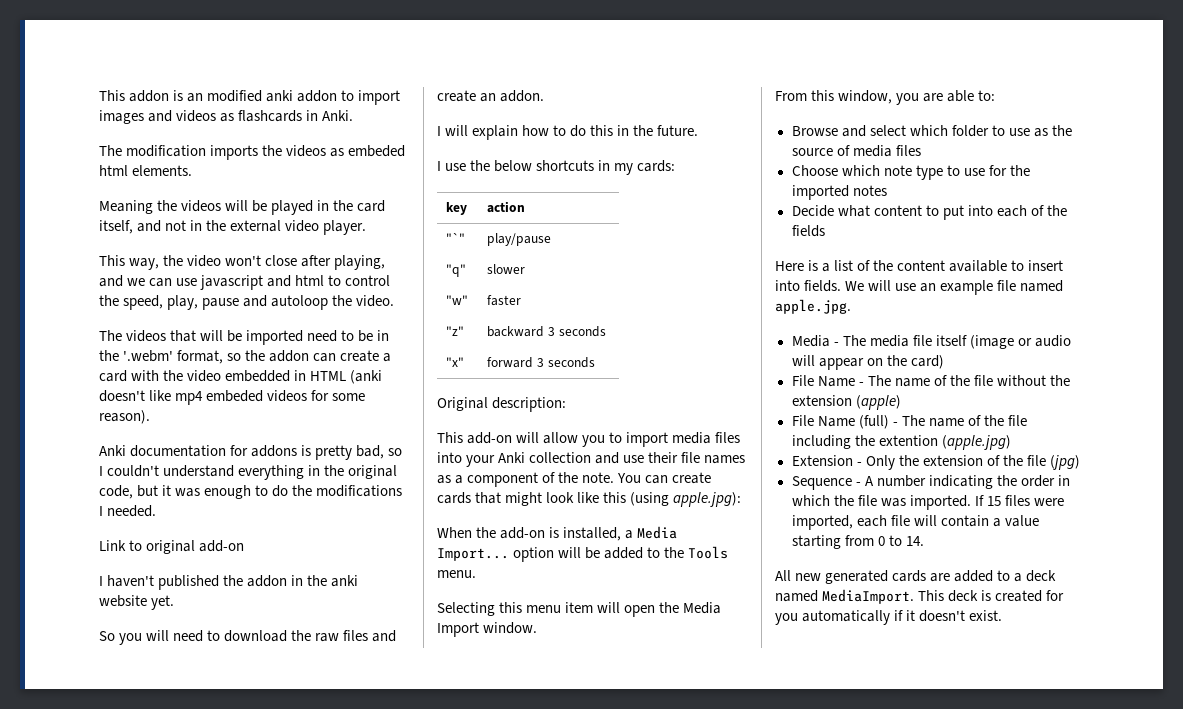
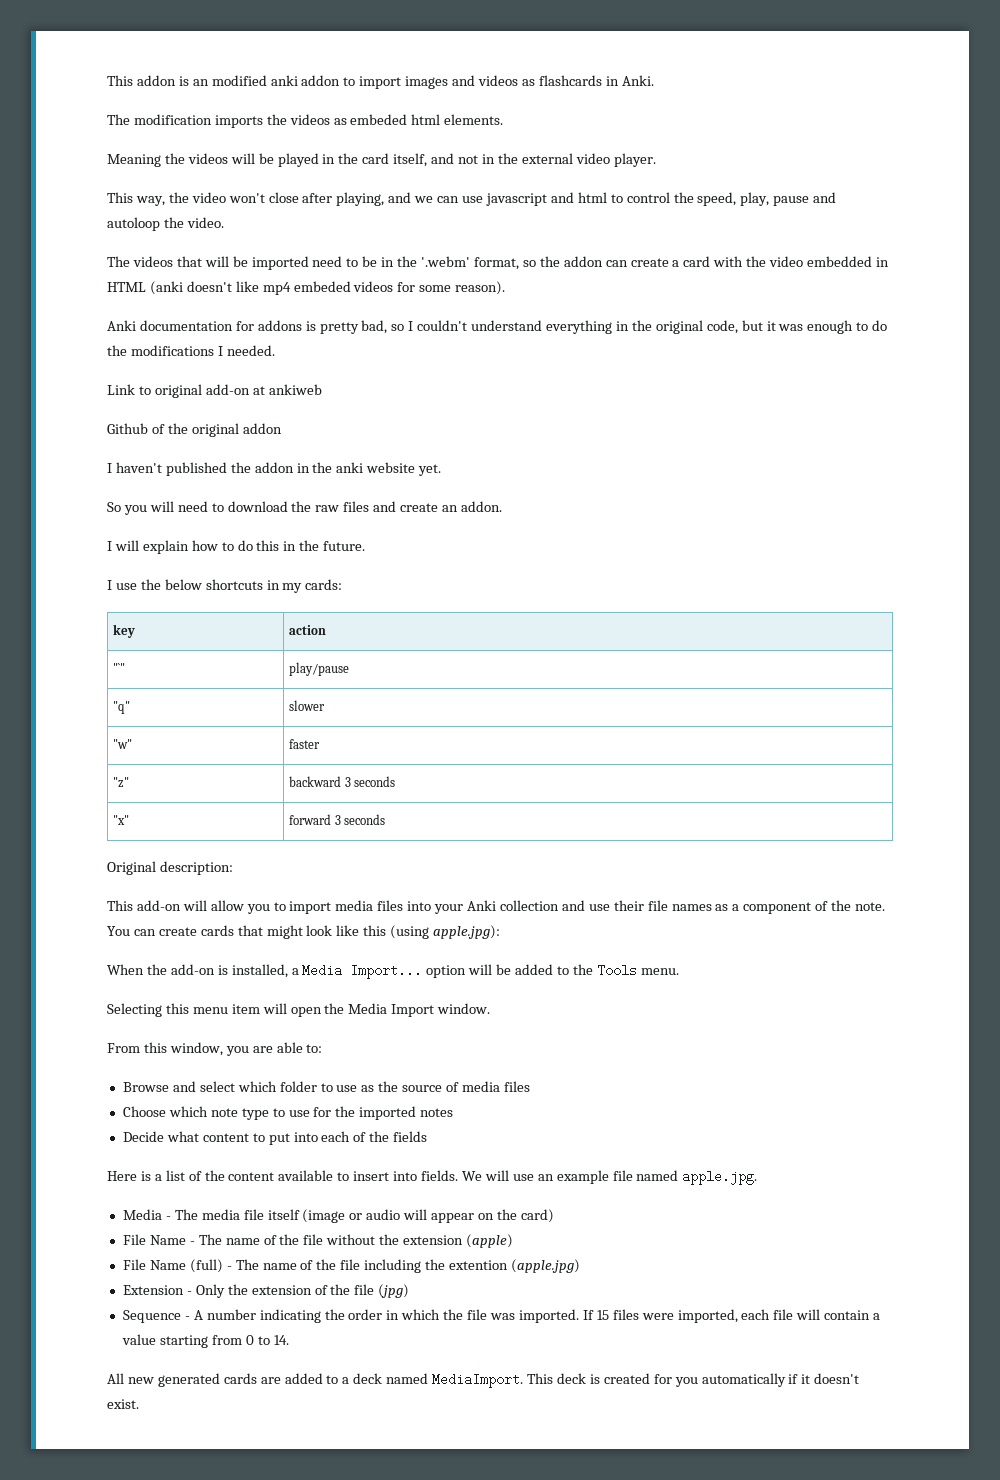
(245, 546) none -> [252,384,322,395] [107,423,282,437] at ankiweb // Github of the original addon

